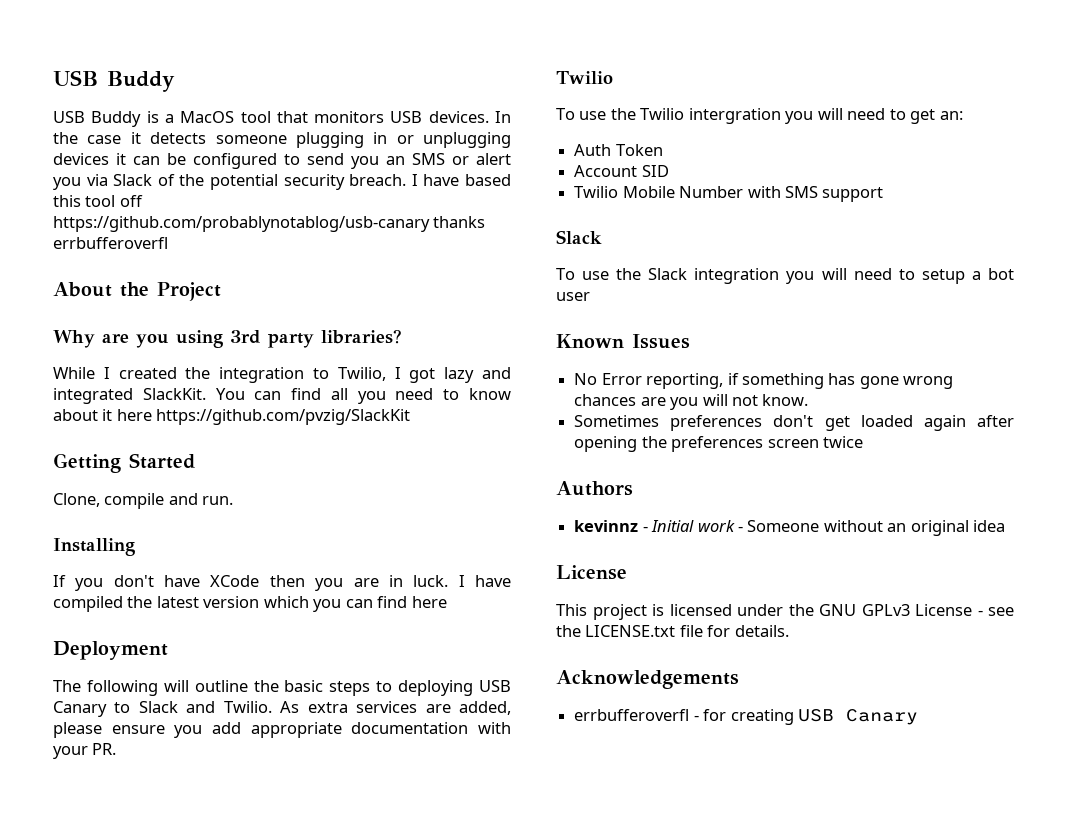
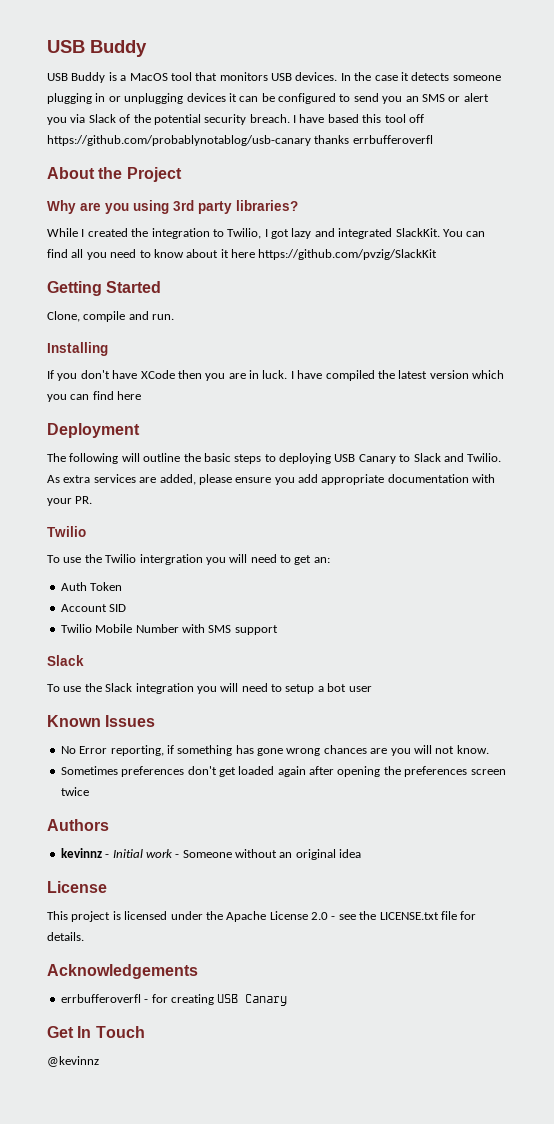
[819,604,972,616] GNU GPLv3 License -> [226,911,328,922] Apache License 2.0
(918, 717) none -> [47,1026,145,1038] [47,1056,99,1067] // Get In Touch // @kevinnz

